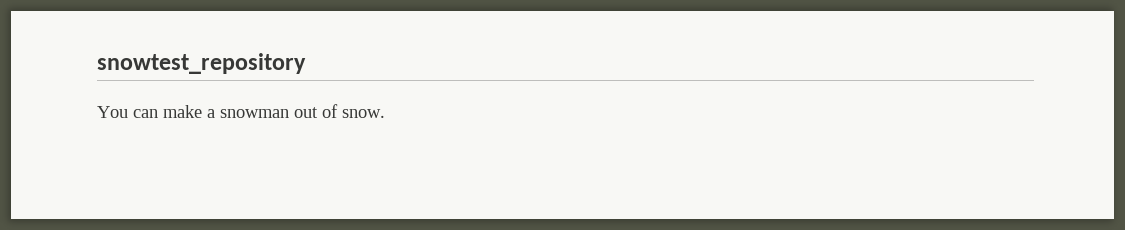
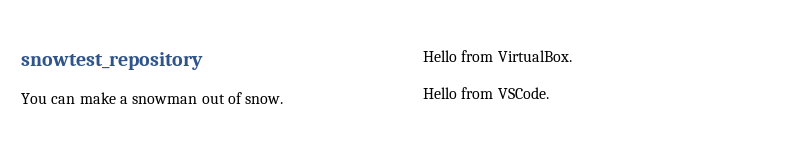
(385, 113) none -> [423,50,572,62] [423,87,549,99] // Hello from VirtualBox. // Hello from VSCode.

